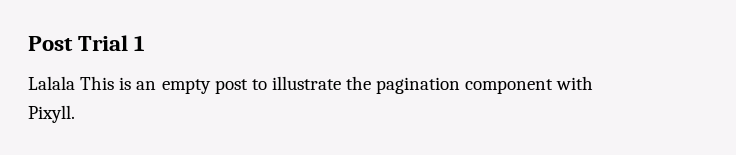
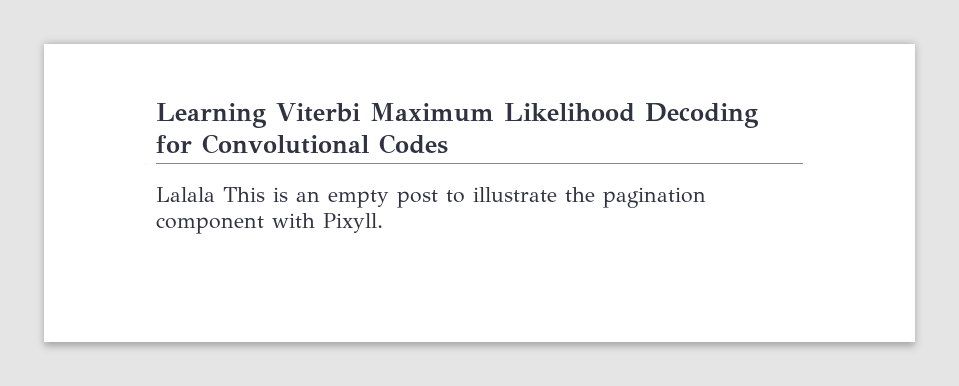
[28,35,146,51] Post Trial 1 -> [156,103,759,128] [156,134,448,154] Learning Viterbi Maximum Likelihood Decoding for Convolutional Codes

